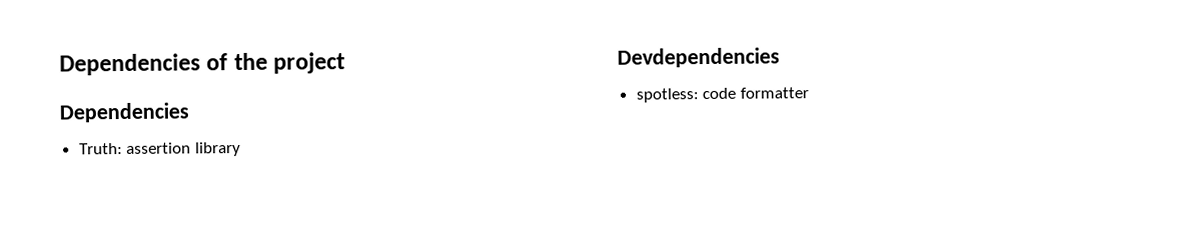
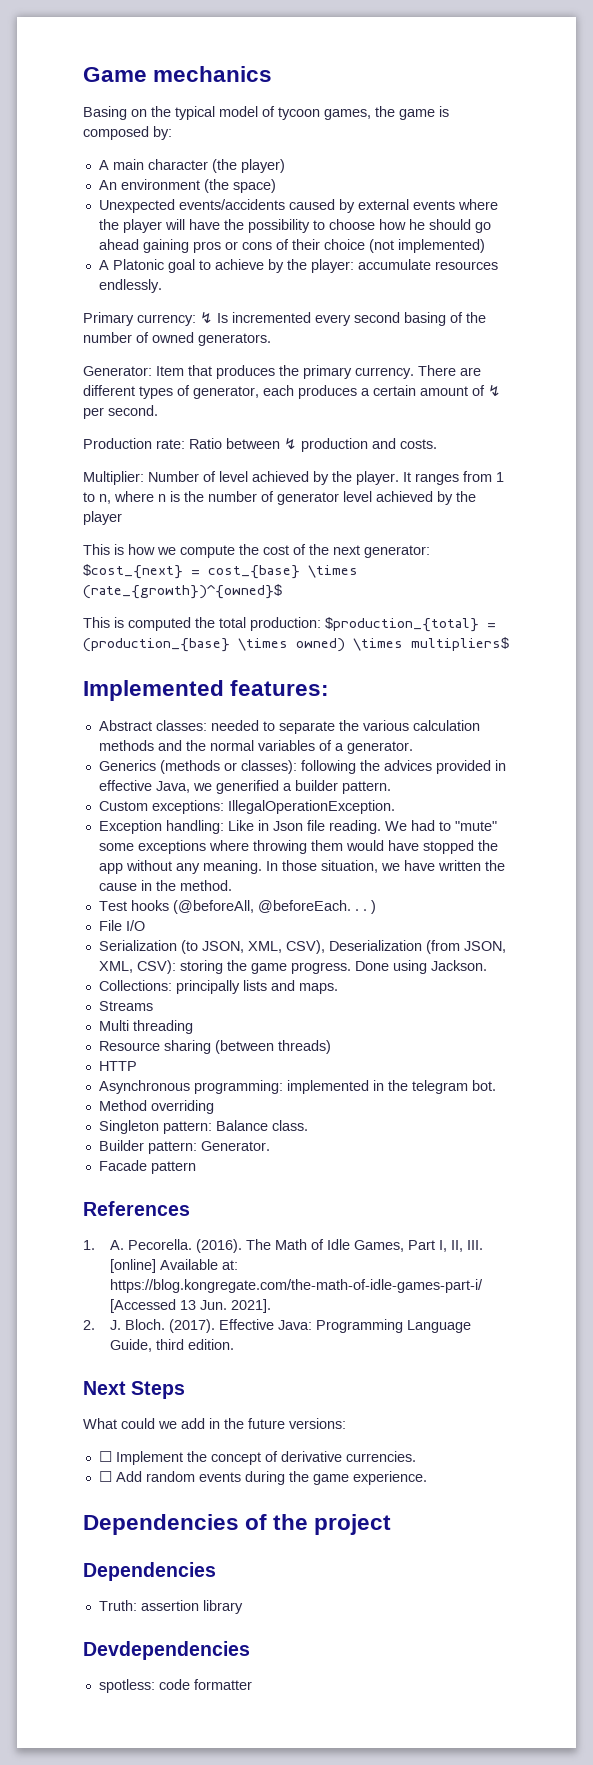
(59, 64) none -> [83,66,273,82] [83,106,449,120] [83,126,172,140] [98,159,285,173] [98,179,276,193] [98,199,498,213] [98,219,491,233] [98,239,485,253] [98,259,498,273] [98,279,162,293] [83,312,486,326] [83,332,271,346] [83,365,481,379] [83,385,501,399] [83,405,158,419] [83,438,437,452] [83,471,504,485] [83,491,476,505] [83,511,122,525] [83,544,430,558] [83,564,358,579] [83,584,282,599] [83,617,496,632] [83,637,509,652] [83,680,330,701] [98,720,480,734] [98,740,413,754] [98,760,506,774] [98,780,391,794] [98,800,395,814] [98,820,497,834] [98,840,498,854] [98,860,505,874] [98,880,232,891] [98,900,376,914] [98,920,145,931] [98,940,506,954] [98,960,487,974] [98,980,338,994] [98,1001,153,1011] [98,1020,193,1034] [98,1040,331,1054] [98,1061,137,1071] [98,1080,496,1094] [98,1100,214,1114] [98,1120,308,1134] [98,1140,270,1154] [98,1160,196,1174] [83,1201,190,1216] [83,1239,483,1253] [109,1259,238,1273] [109,1279,483,1293] [109,1299,271,1313] [83,1319,471,1333] [109,1339,234,1352] [83,1381,186,1399] [83,1418,346,1429] [98,1451,416,1465] [98,1471,427,1485] Game mechanics // Basing on the typical model of tycoon games, the game is composed by: // A main character (the player) // An environment (the space) // Unexpected events/accidents caused by external events where the player will have the possibility to choose how he should go ahead gaining pros or cons of their choice (not implemented) // A Platonic goal to achieve by the player: accumulate resources endlessly. // Primary currency: ↯ Is incremented every second basing of the number of owned generators. // Generator: Item that produces the primary currency. There are different types of generator, each produces a certain amount of ↯ per second. // Production rate: Ratio between ↯ production and costs. // Multiplier: Number of level achieved by the player. It ranges from 1 to n, where n is the number of generator level achieved by the player // This is how we compute the cost of the next generator: $cost_{next} = cost_{base} \times (rate_{growth})^{owned}$ // This is computed the total production: $production_{total} = (production_{base} \times owned) \times multipliers$ // Implemented features: // Abstract classes: needed to separate the various calculation methods and the normal variables of a generator. // Generics (methods or classes): following the advices provided in effective Java, we generified a builder pattern. // Custom exceptions: IllegalOperationException. // Exception handling: Like in Json file reading. We had to "mute" some exceptions where throwing them would have stopped the app without any meaning. In those situation, we have written the cause in the method. // Test hooks (@beforeAll, @beforeEach. . . ) // File I/O // Serialization (to JSON, XML, CSV), Deserialization (from JSON, XML, CSV): storing the game progress. Done using Jackson. // Collections: principally lists and maps. // Streams // Multi threading // Resource sharing (between threads) // HTTP // Asynchronous programming: implemented in the telegram bot. // Method overriding // Singleton pattern: Balance class. // Builder pattern: Generator. // Facade pattern // References // 1. A. Pecorella. (2016). The Math of Idle Games, Part I, II, III. [online] Available at: https://blog.kongregate.com/the-math-of-idle-games-part-i/ [Accessed 13 Jun. 2021]. // 2. J. Bloch. (2017). Effective Java: Programming Language Guide, third edition. // Next Steps // What could we add in the future versions: // ☐ Implement the concept of derivative currencies. // ☐ Add random events during the game experience. //

